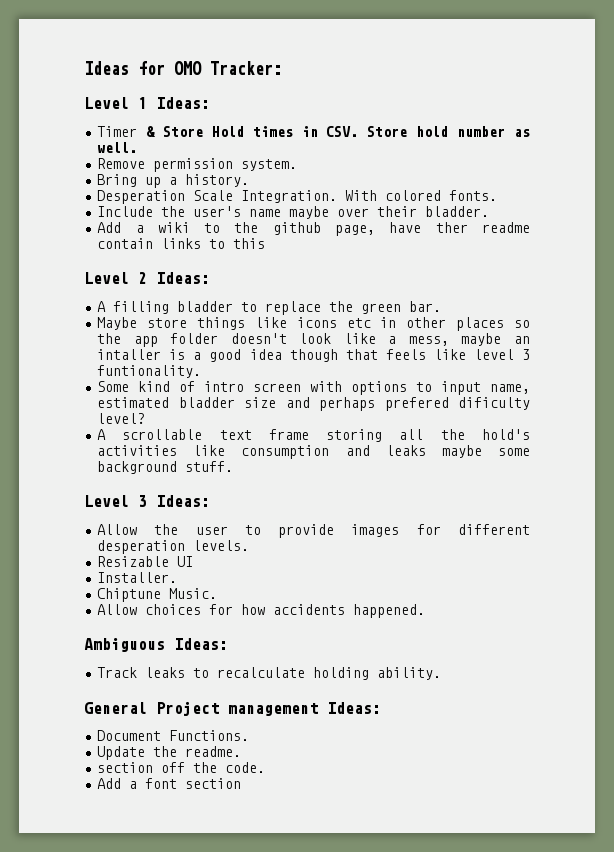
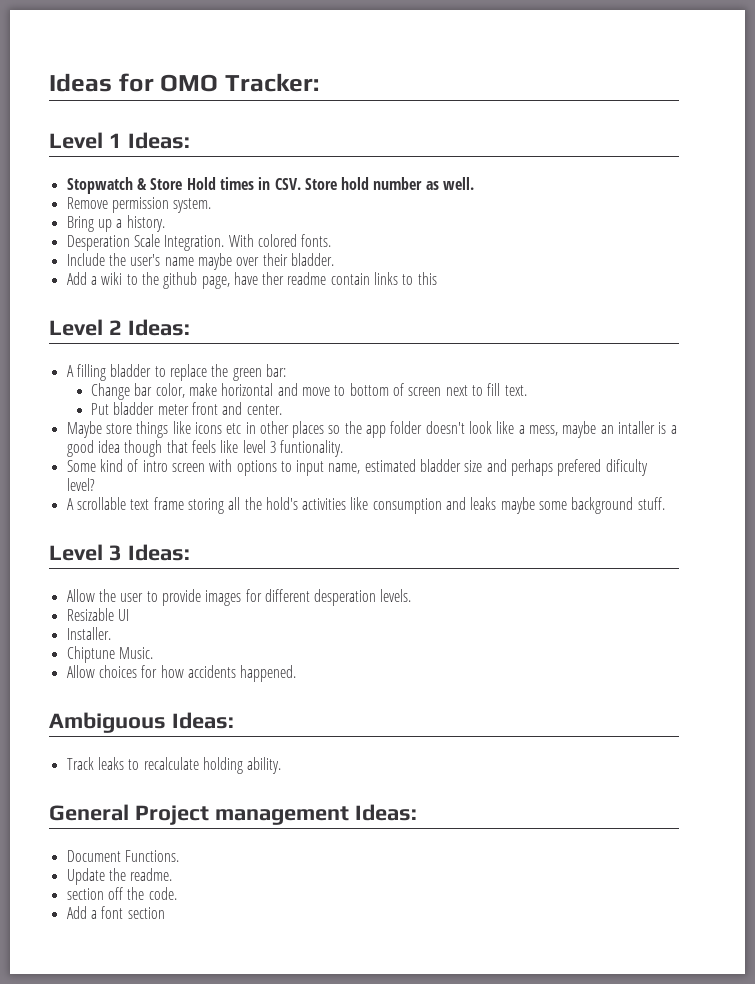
[97,126,138,137] Timer -> [66,177,133,194] Stopwatch
[409,301,442,312] bar. -> [265,364,286,377] [91,383,527,400] [91,402,282,415] bar: // Change bar color, make horizontal and move to bottom of screen next to fill text. // Put bladder meter front and center.

